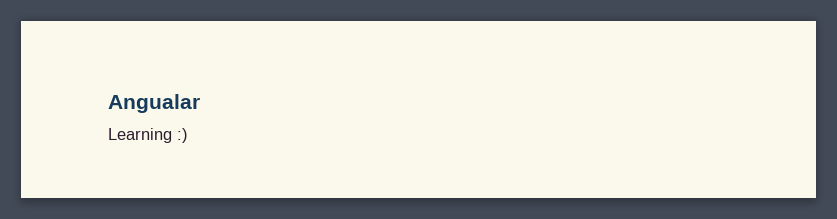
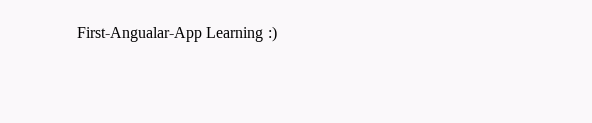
[108,94,200,113] Angualar // -> [77,27,202,42] First-Angualar-App

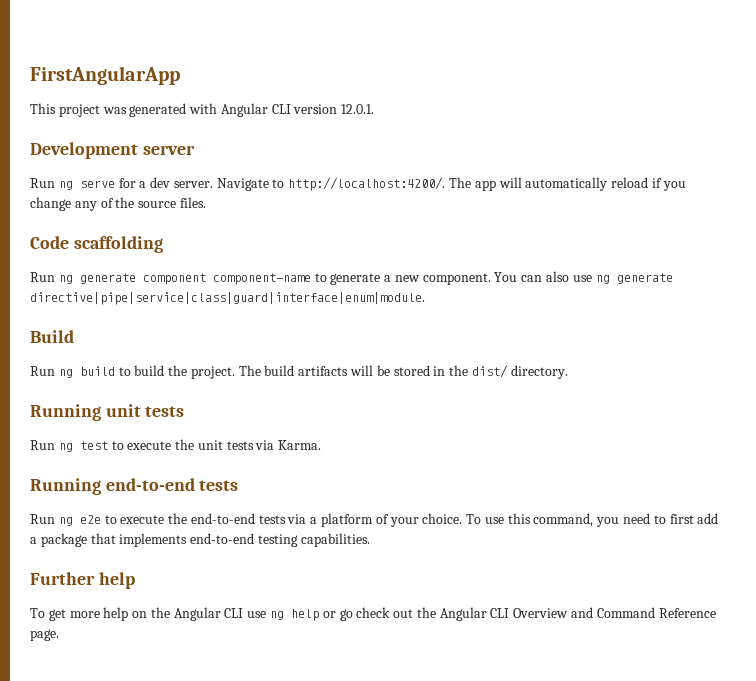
[77,26,277,42] First-Angualar-App Learning :) -> [30,66,180,85] [30,103,375,117] [30,142,195,159] [30,177,686,191] [30,197,206,211] [30,236,163,253] [30,271,673,285] [30,292,425,305] [30,330,74,343] [30,365,568,379] [30,404,185,421] [30,439,322,452] [30,478,239,495] [30,513,719,527] [30,533,370,547] [30,572,135,589] [30,607,716,621] [30,629,59,641] FirstAngularApp // This project was generated with Angular CLI version 12.0.1. // Development server // Run ng serve for a dev server. Navigate to http://localhost:4200/. The app will automatically reload if you change any of the source files. // Code scaffolding // Run ng generate component component-name to generate a new component. You can also use ng generate directive|pipe|service|class|guard|interface|enum|module. // Build // Run ng build to build the project. The build artifacts will be stored in the dist/ directory. // Running unit tests // Run ng test to execute the unit tests via Karma. // Running end-to-end tests // Run ng e2e to execute the end-to-end tests via a platform of your choice. To use this command, you need to first add a package that implements end-to-end testing capabilities. // Further help // To get more help on the Angular CLI use ng help or go check out the Angular CLI Overview and Command Reference page.

